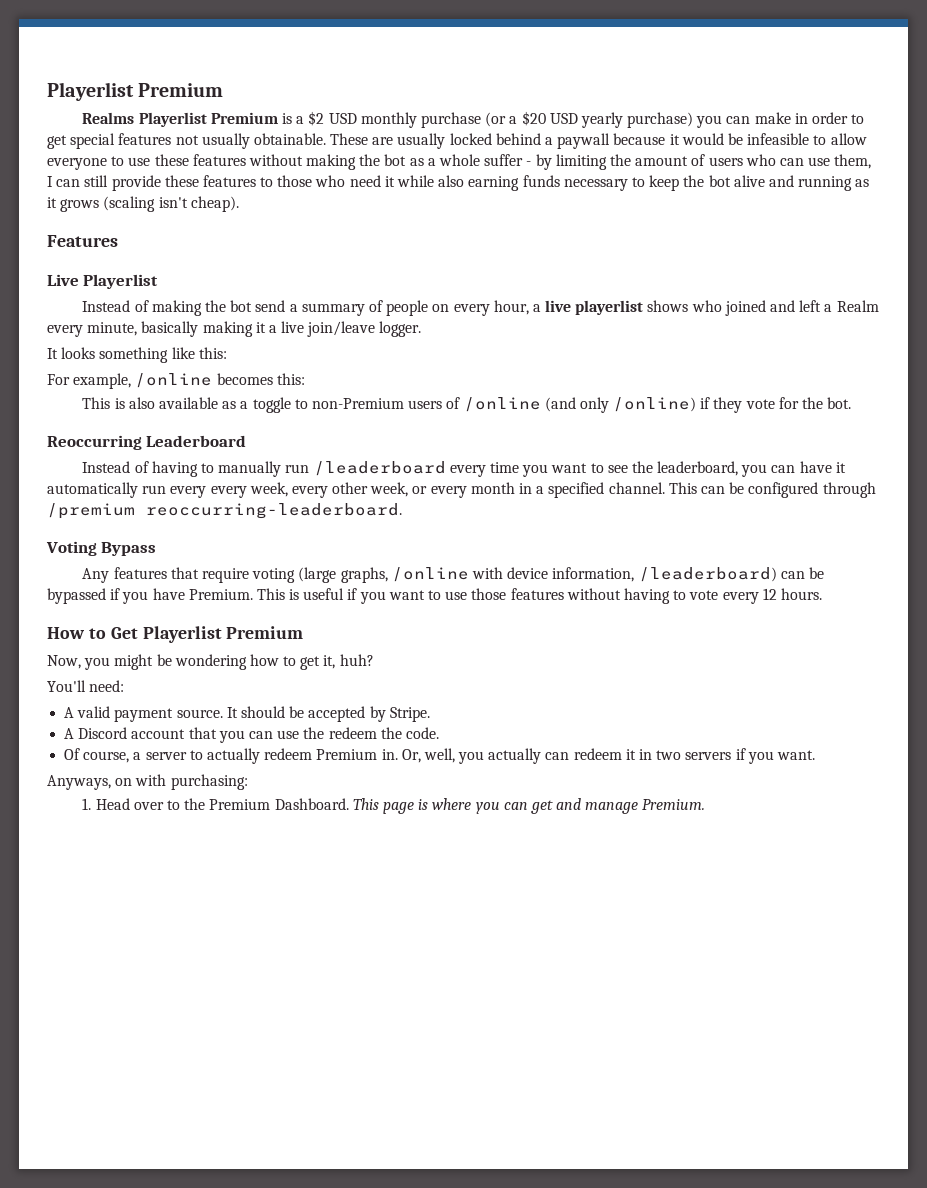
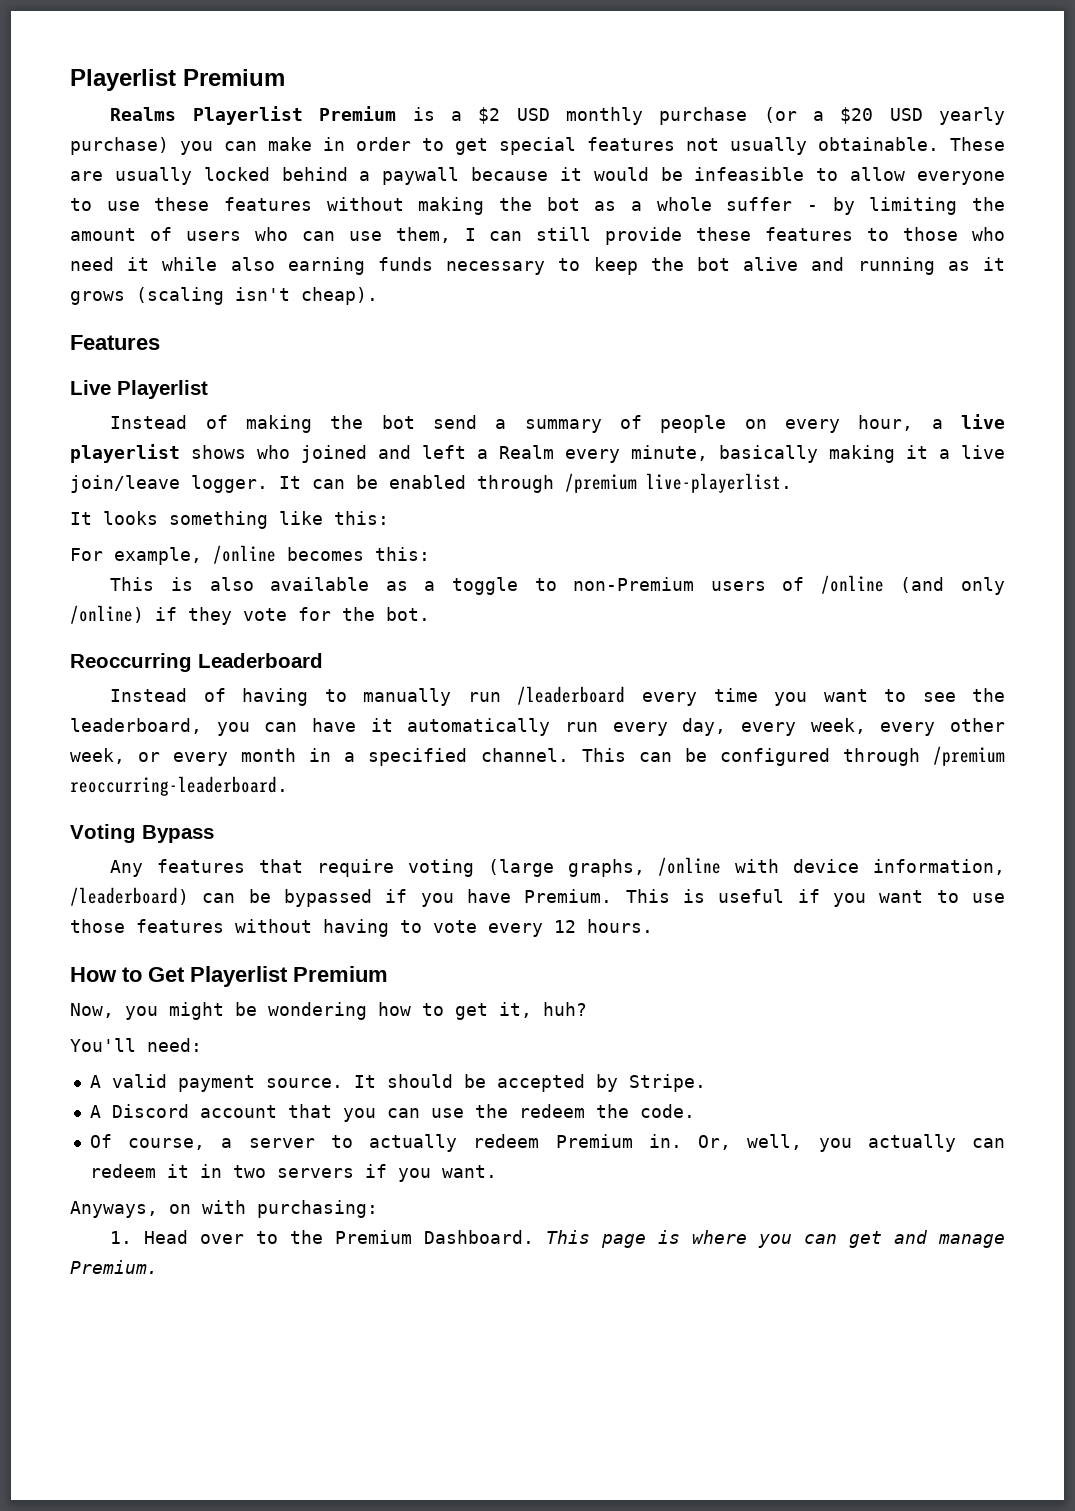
(422, 329) none -> [279,473,792,493] It can be enabled through /premium live-playerlist.
(207, 492) none -> [682,718,727,736] day,

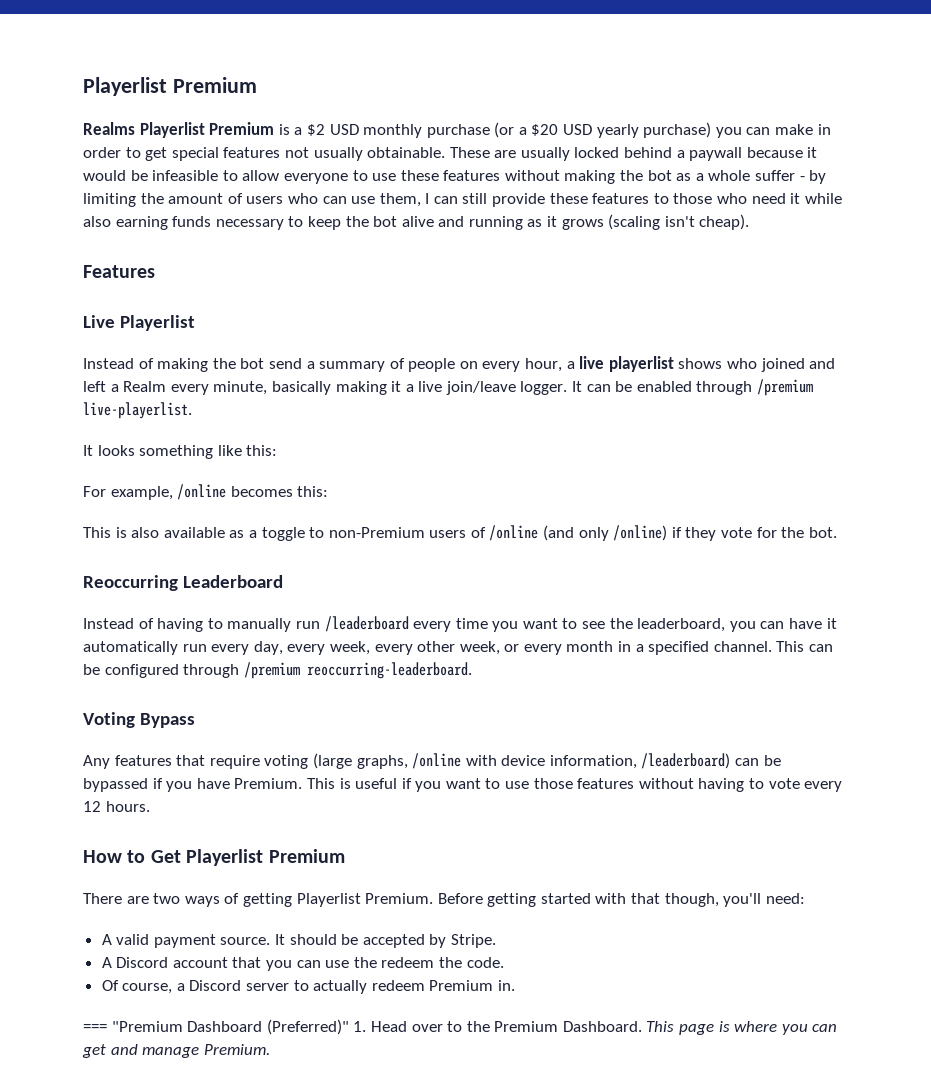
[70,1002,587,1020] [70,1038,136,1052] Now, you might be wondering how to get it, huh? // You'll -> [83,893,762,907] There are two ways of getting Playerlist Premium. Before getting started with that though, you'll
(233, 1143) none -> [189,980,242,991] Discord
[698,1134,1006,1152] [89,1164,497,1182] [70,1200,378,1218] Or, well, you actually can redeem it in two servers if you want. // Anyways, on with purchasing: // -> [83,1019,349,1035] // === "Premium Dashboard (Preferred)"

